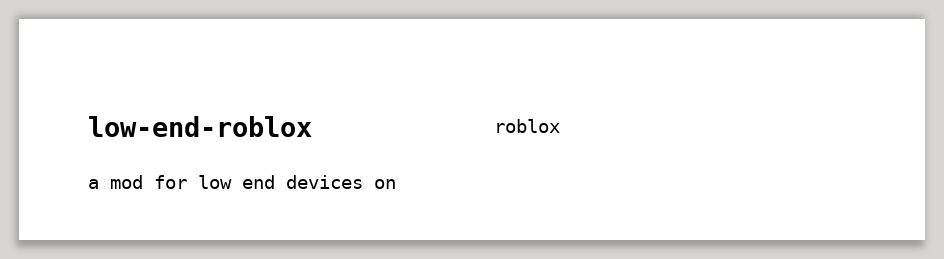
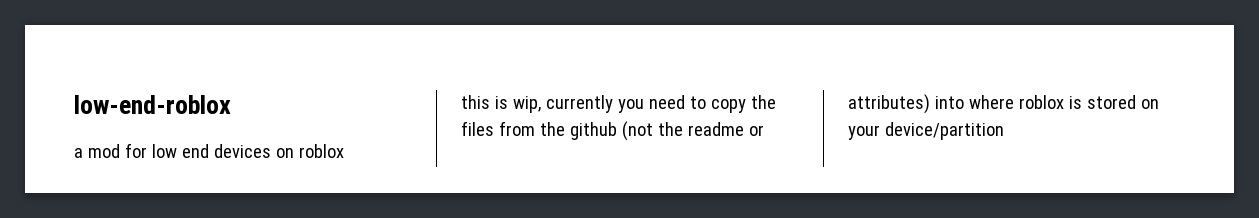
(560, 126) none -> [461,95,776,113] [461,121,764,141] [848,94,1159,114] [848,122,1004,140] // this is wip, currently you need to copy the files from the github (not the readme or attributes) into where roblox is stored on your device/partition

